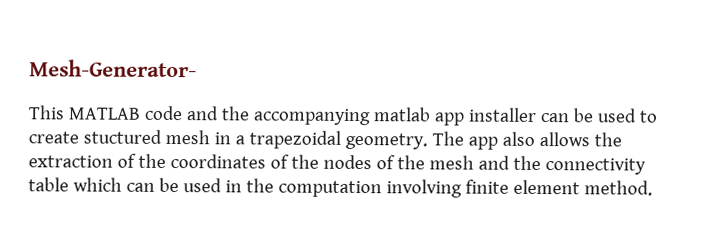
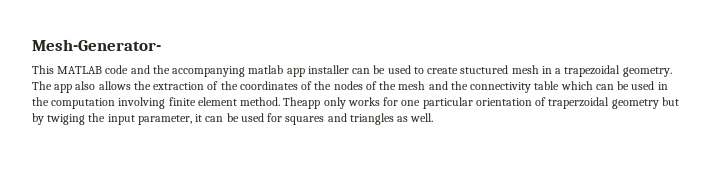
(653, 188) none -> [283,97,679,109] [32,113,434,125] Theapp only works for one particular orientation of traperzoidal geometry but by twiging the input parameter, it can be used for squares and triangles as well.

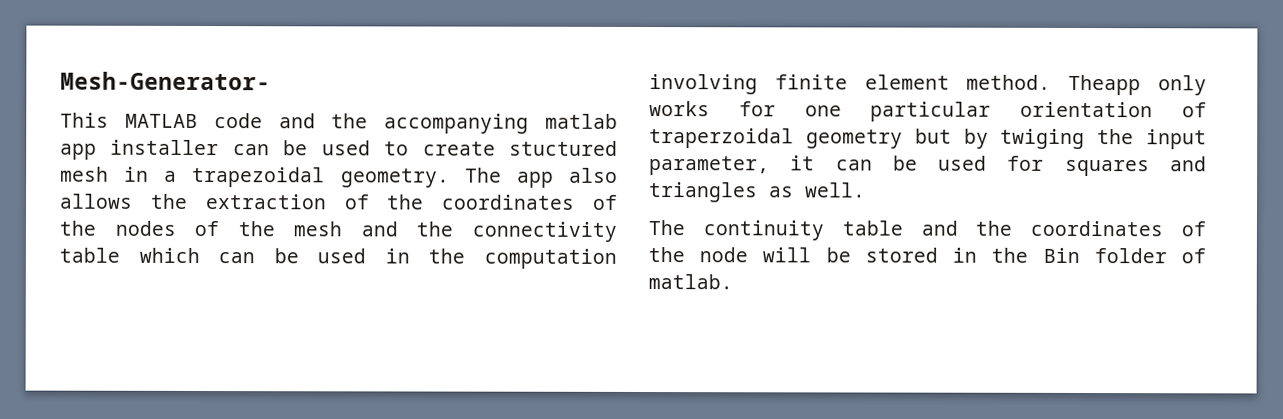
(434, 117) none -> [648,220,1206,241] [648,247,1206,264] [648,274,733,290] // The continuity table and the coordinates of the node will be stored in the Bin folder of matlab.

